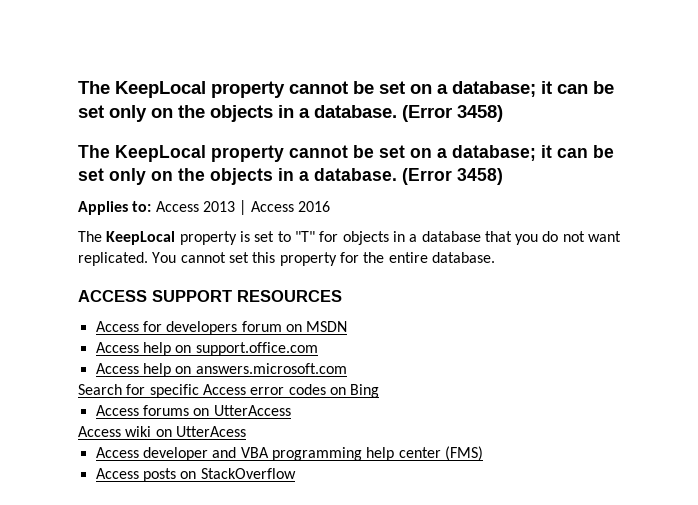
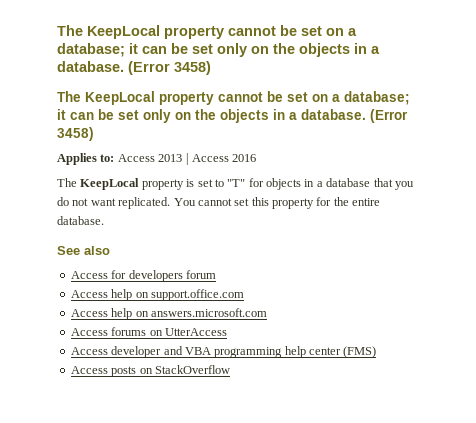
[78,290,342,302] ACCESS SUPPORT RESOURCES -> [57,246,110,255] See also
[285,321,348,332] on MSDN -> (216, 274) none
[78,384,380,398] // Search for specific Access error codes on Bing -> (267, 312) none
[78,426,246,437] // Access wiki on UtterAcess -> (227, 332) none

